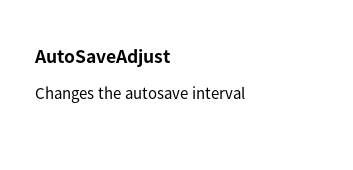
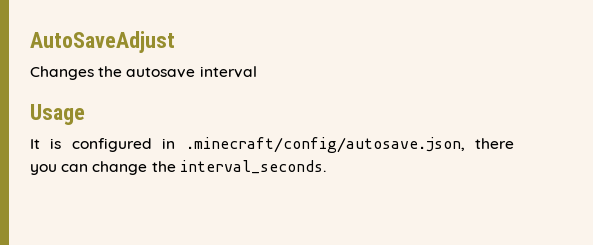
(246, 92) none -> [30,104,85,125] [30,137,514,153] [30,160,326,175] // Usage // It is configured in .minecraft/config/autosave.json, there you can change the interval_seconds.

